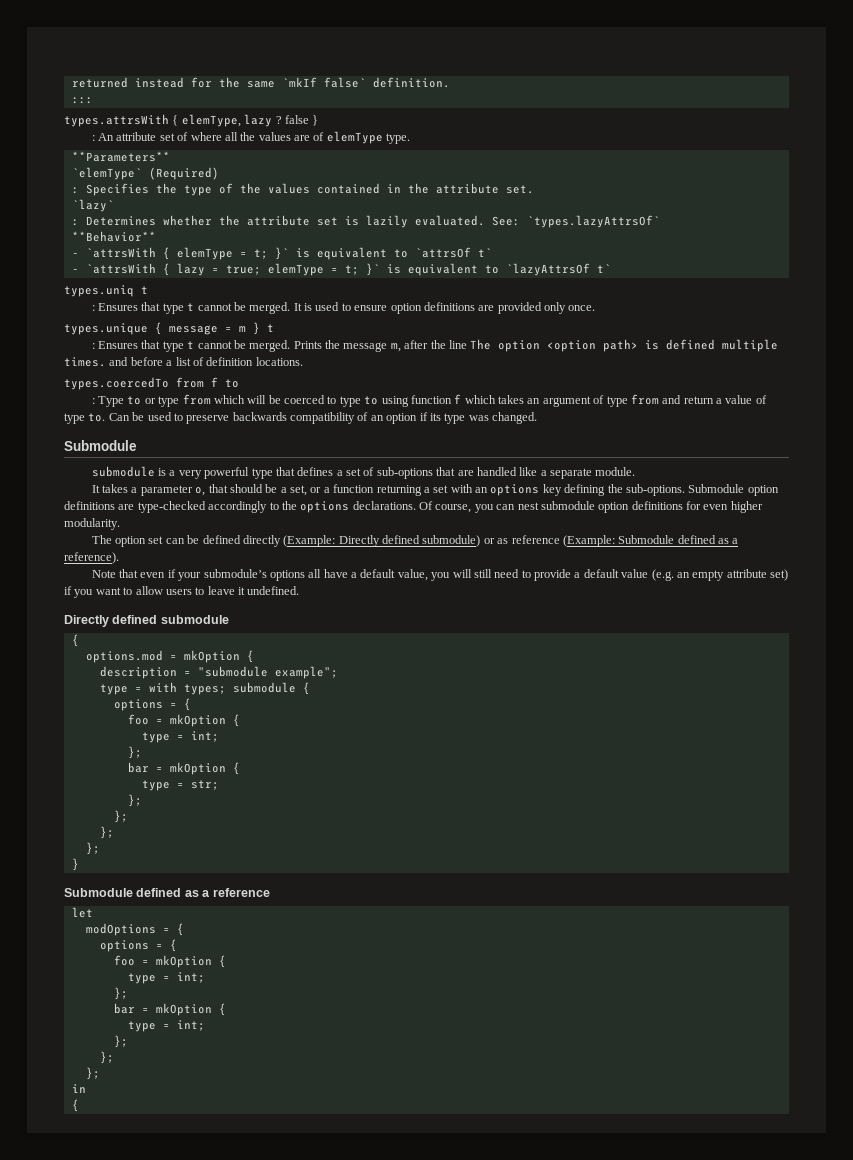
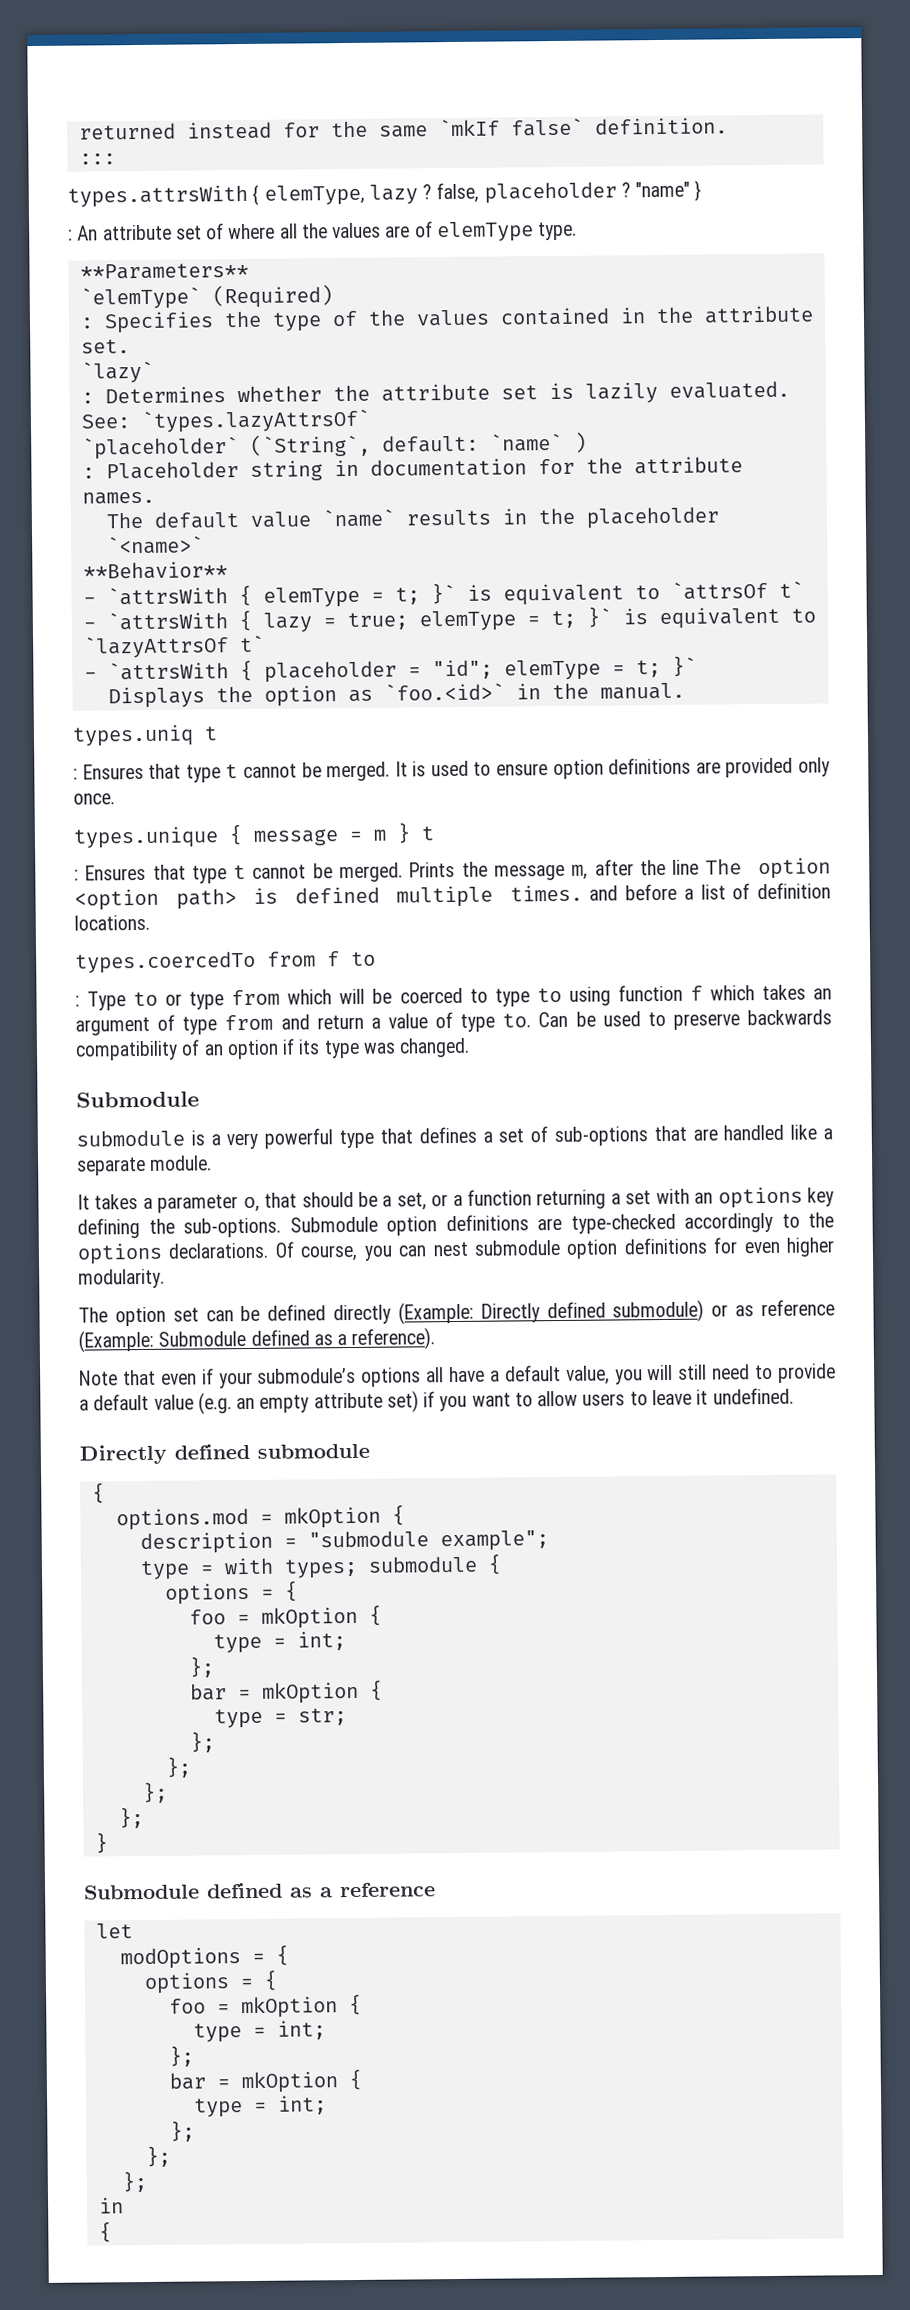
[284,115,309,124] false -> [436,181,691,204] false, placeholder ? "name"
(660, 221) none -> [81,431,587,460] [81,456,743,481] [81,491,155,505] [105,506,719,529] [106,535,204,555] // `placeholder` (`String`, default: `name` ) // : Placeholder string in documentation for the attribute names. // The default value `name` results in the placeholder `<name>`
(611, 268) none -> [83,655,697,683] [107,682,685,709] // - `attrsWith { placeholder = "id"; elemType = t; }` // Displays the option as `foo.<id>` in the manual.

